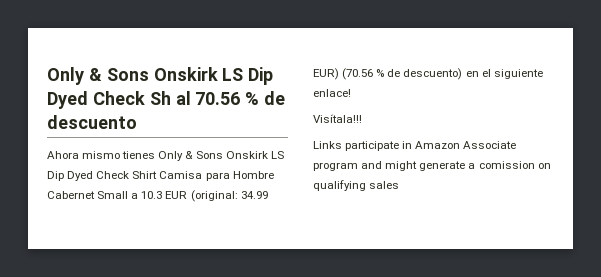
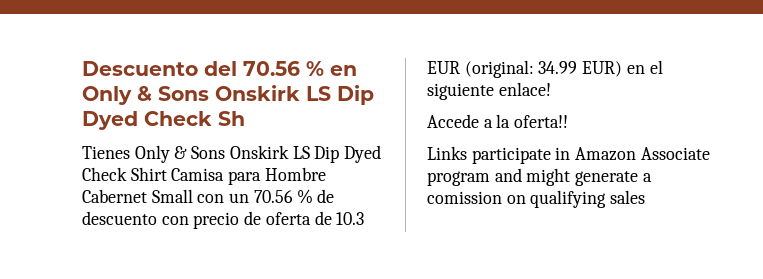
(47, 76) none -> [82,61,357,76] Descuento del 70.56 % en
[175,91,286,105] [47,115,137,129] [47,151,156,159] al 70.56 % de descuento // Ahora mismo tienes -> [82,146,130,159] // Tienes
[131,193,139,199] a -> [197,189,335,204] [82,211,332,229] con un 70.56 % de descuento con precio de oferta de
[342,68,463,80] (70.56 % de descuento) -> (623, 69) none
[313,114,362,123] Visítala!!! -> [427,114,569,128] Accede a la oferta!!

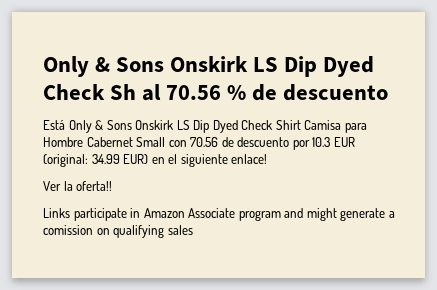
[82,61,357,76] Descuento del 70.56 % en -> (43, 66) none
[82,146,130,159] // Tienes -> [142,84,389,101] [43,120,65,130] al 70.56 % de descuento // Está
[229,189,335,204] [82,211,332,229] un 70.56 % de descuento con precio de oferta de -> [190,137,310,150] 70.56 de descuento por
[427,114,493,128] Accede a -> [43,181,61,191] Ver

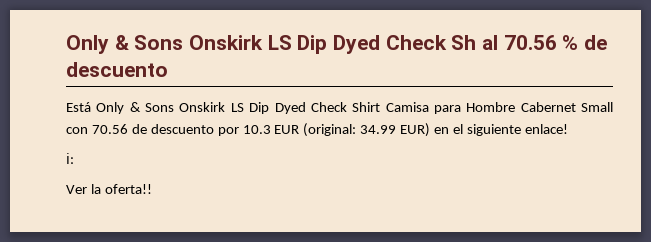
(268, 159) none -> [66,153,74,164] // ℹ:
[43,208,395,221] [43,225,193,238] // Links participate in Amazon Associate program and might generate a comission on qualifying sales -> (152, 189) none

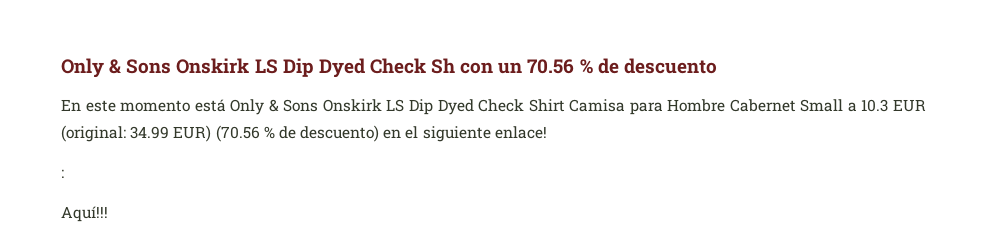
[482,35,499,50] al -> [460,62,523,74] con un
[66,102,91,112] Está -> [61,99,226,112] En este momento está
[66,124,239,136] con 70.56 de descuento por -> [847,102,857,112] a
(431, 130) none -> [215,125,380,142] (70.56 % de descuento)
[66,153,74,164] [66,184,152,194] ℹ: // Ver la oferta!! -> [61,169,64,178] [61,206,108,222] : // Aquí!!!

